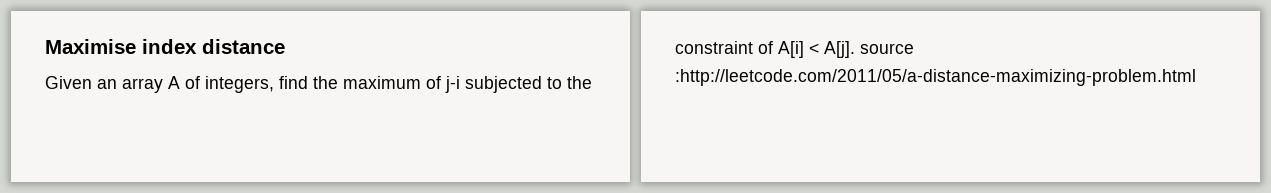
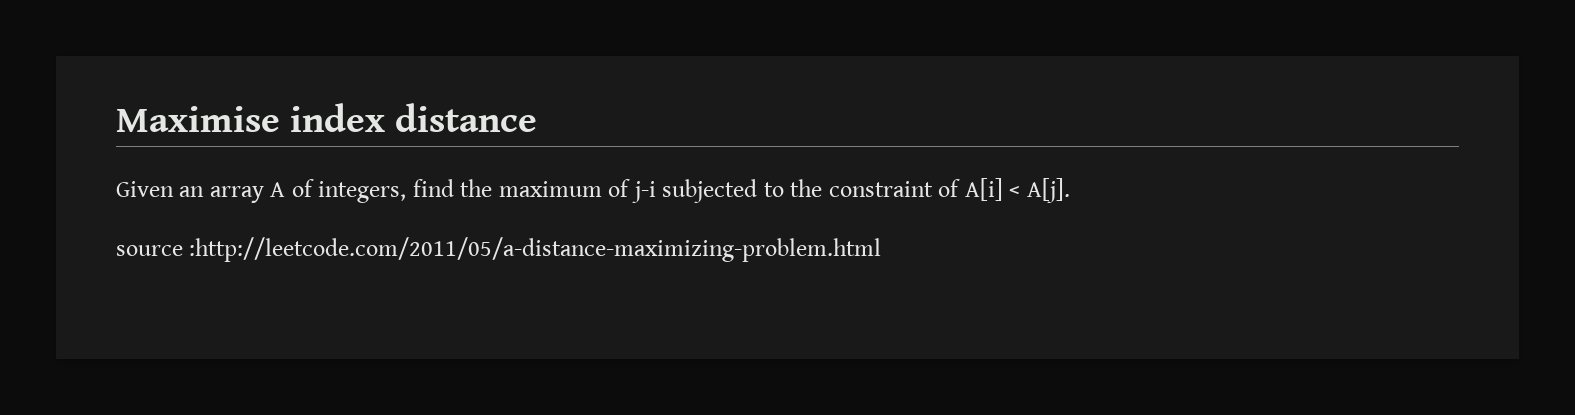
(855, 49) none -> (1070, 190) //

